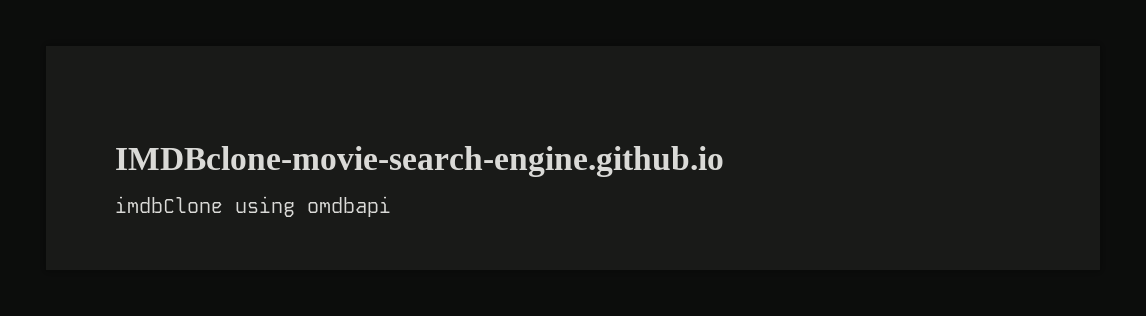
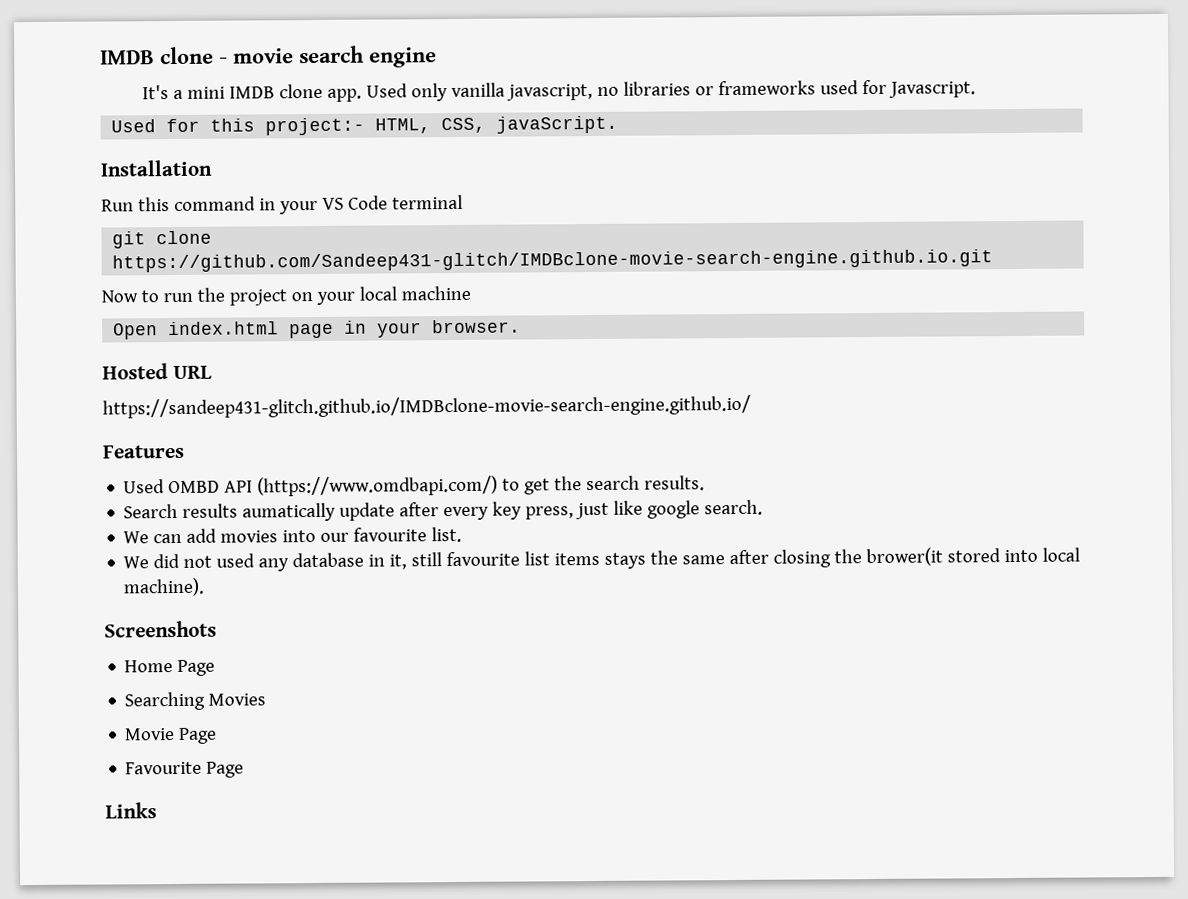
[115,146,724,177] [115,196,391,217] IMDBclone-movie-search-engine.github.io // imdbClone using omdbapi -> [100,45,437,68] [141,79,976,102] [111,115,619,136] [100,159,213,177] [101,194,463,215] [112,230,213,249] [112,249,994,273] [101,285,471,306] [113,319,522,340] [102,363,212,380] [102,394,751,419] [102,444,185,459] [123,475,706,497] [123,499,764,522] [123,526,463,544] [123,547,1081,572] [123,577,206,597] [104,620,217,638] [124,659,216,676] [124,691,267,711] [124,727,218,744] [125,761,245,778] [105,802,157,819] IMDB clone - movie search engine // It's a mini IMDB clone app. Used only vanilla javascript, no libraries or frameworks used for Javascript. // Used for this project:- HTML, CSS, javaScript. // Installation // Run this command in your VS Code terminal // git clone https://github.com/Sandeep431-glitch/IMDBclone-movie-search-engine.github.io.git // Now to run the project on your local machine // Open index.html page in your browser. // Hosted URL // https://sandeep431-glitch.github.io/IMDBclone-movie-search-engine.github.io/ // Features // Used OMBD API (https://www.omdbapi.com/) to get the search results. // Search results aumatically update after every key press, just like google search. // We can add movies into our favourite list. // We did not used any database in it, still favourite list items stays the same after closing the brower(it stored into local machine). // Screenshots // Home Page // Searching Movies // Movie Page // Favourite Page // Links

